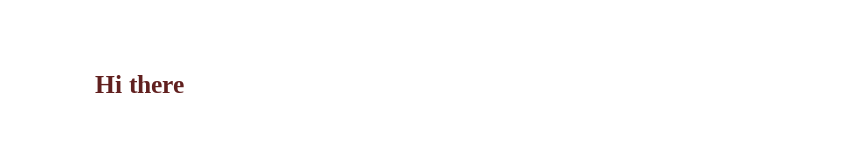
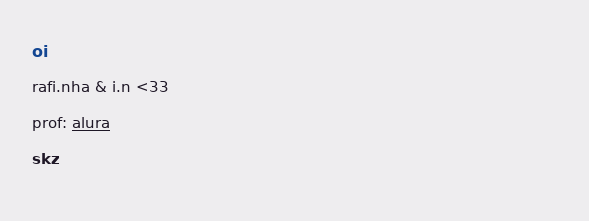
[95,75,184,93] Hi there -> [32,45,48,57] [32,81,169,92] [32,117,110,131] [32,153,60,164] oi // rafi.nha & i.n <33 // prof: alura // skz

